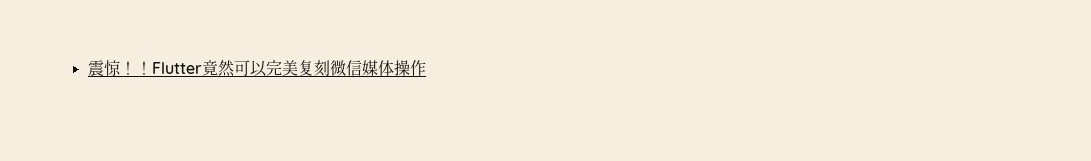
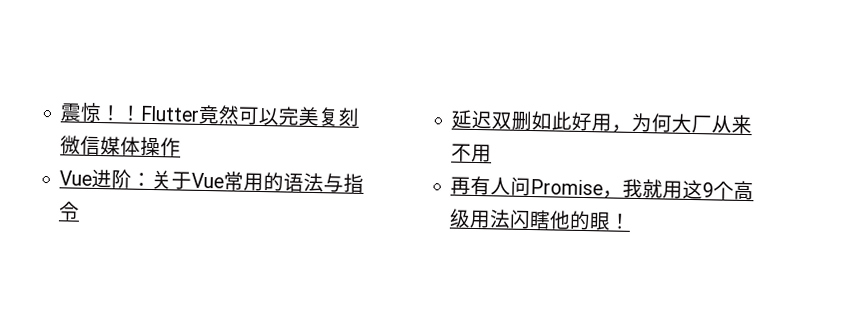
(426, 68) none -> [59,168,365,193] [58,201,81,221] [451,109,753,135] [451,143,493,163] [450,175,755,201] [449,208,632,231] // Vue进阶：关于Vue常用的语法与指令 // 延迟双删如此好用，为何大厂从来不用 // 再有人问Promise，我就用这9个高级用法闪瞎他的眼！

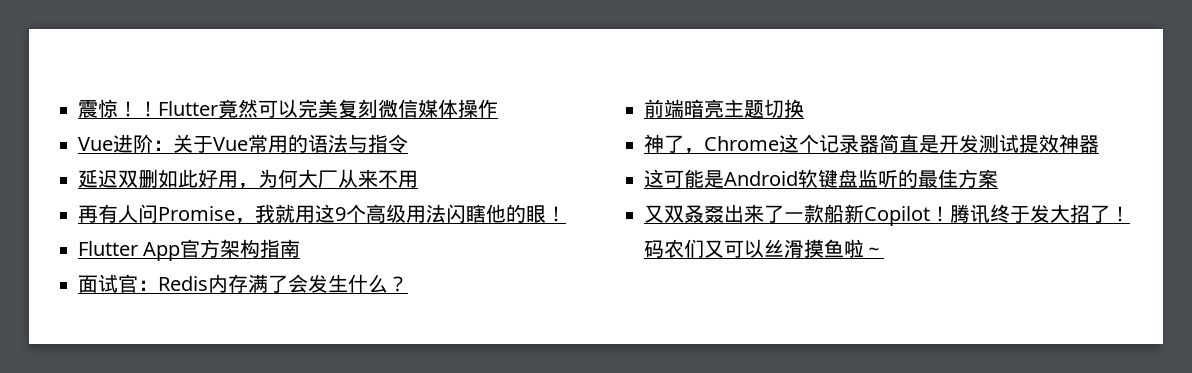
(632, 221) none -> [78,239,301,261] [78,274,408,293] [644,99,804,118] [644,134,1099,154] [644,169,998,188] [644,204,1130,226] [644,239,884,258] // Flutter App官方架构指南 // 面试官：Redis内存满了会发生什么？ // 前端暗亮主题切换 // 神了，Chrome这个记录器简直是开发测试提效神器 // 这可能是Android软键盘监听的最佳方案 // 又双叒叕出来了一款船新Copilot！腾讯终于发大招了！码农们又可以丝滑摸鱼啦～

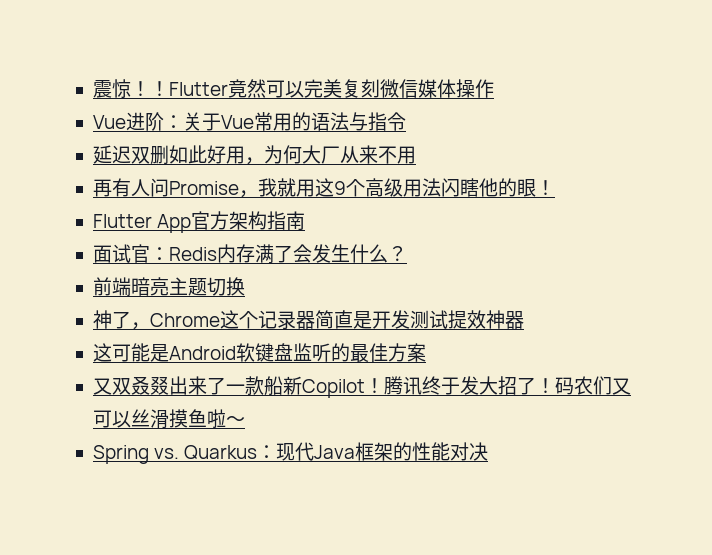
(884, 251) none -> [92,442,489,464] // Spring vs. Quarkus：现代Java框架的性能对决

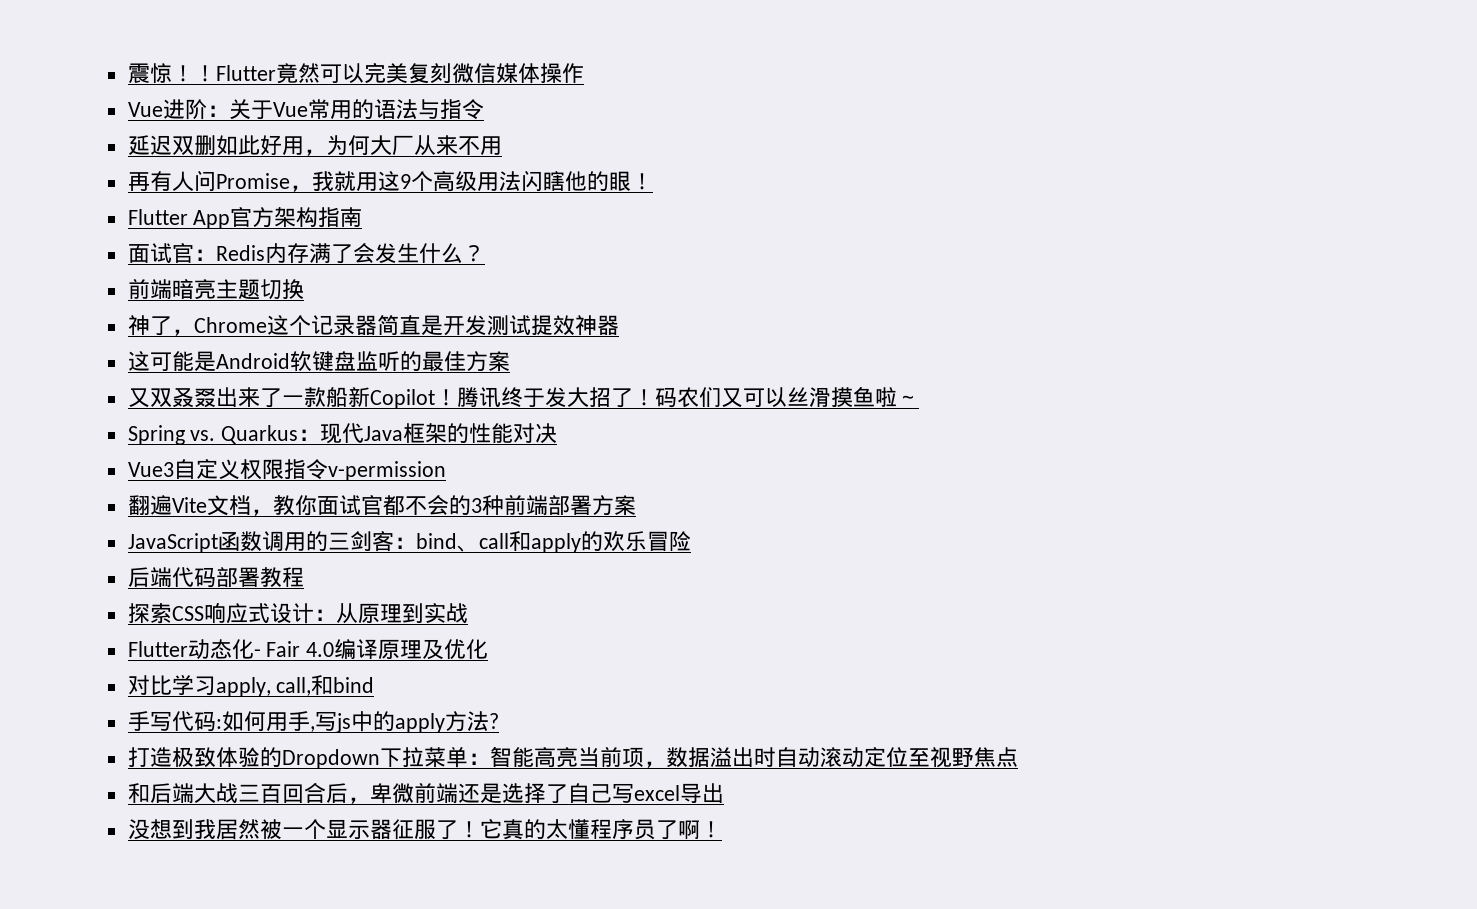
(489, 451) none -> [127,459,446,481] [127,494,636,516] [127,531,691,553] [127,567,304,588] [127,602,468,624] [127,639,489,660] [127,675,375,697] [127,711,499,733] [127,746,1018,769] [127,782,724,804] [127,819,722,840] // Vue3自定义权限指令v-permission // 翻遍Vite文档，教你面试官都不会的3种前端部署方案 // JavaScript函数调用的三剑客：bind、call和apply的欢乐冒险 // 后端代码部署教程 // 探索CSS响应式设计：从原理到实战 // Flutter动态化- Fair 4.0编译原理及优化 // 对比学习apply, call,和bind // 手写代码:如何用手,写js中的apply方法? // 打造极致体验的Dropdown下拉菜单：智能高亮当前项，数据溢出时自动滚动定位至视野焦点 // 和后端大战三百回合后，卑微前端还是选择了自己写excel导出 // 没想到我居然被一个显示器征服了！它真的太懂程序员了啊！

